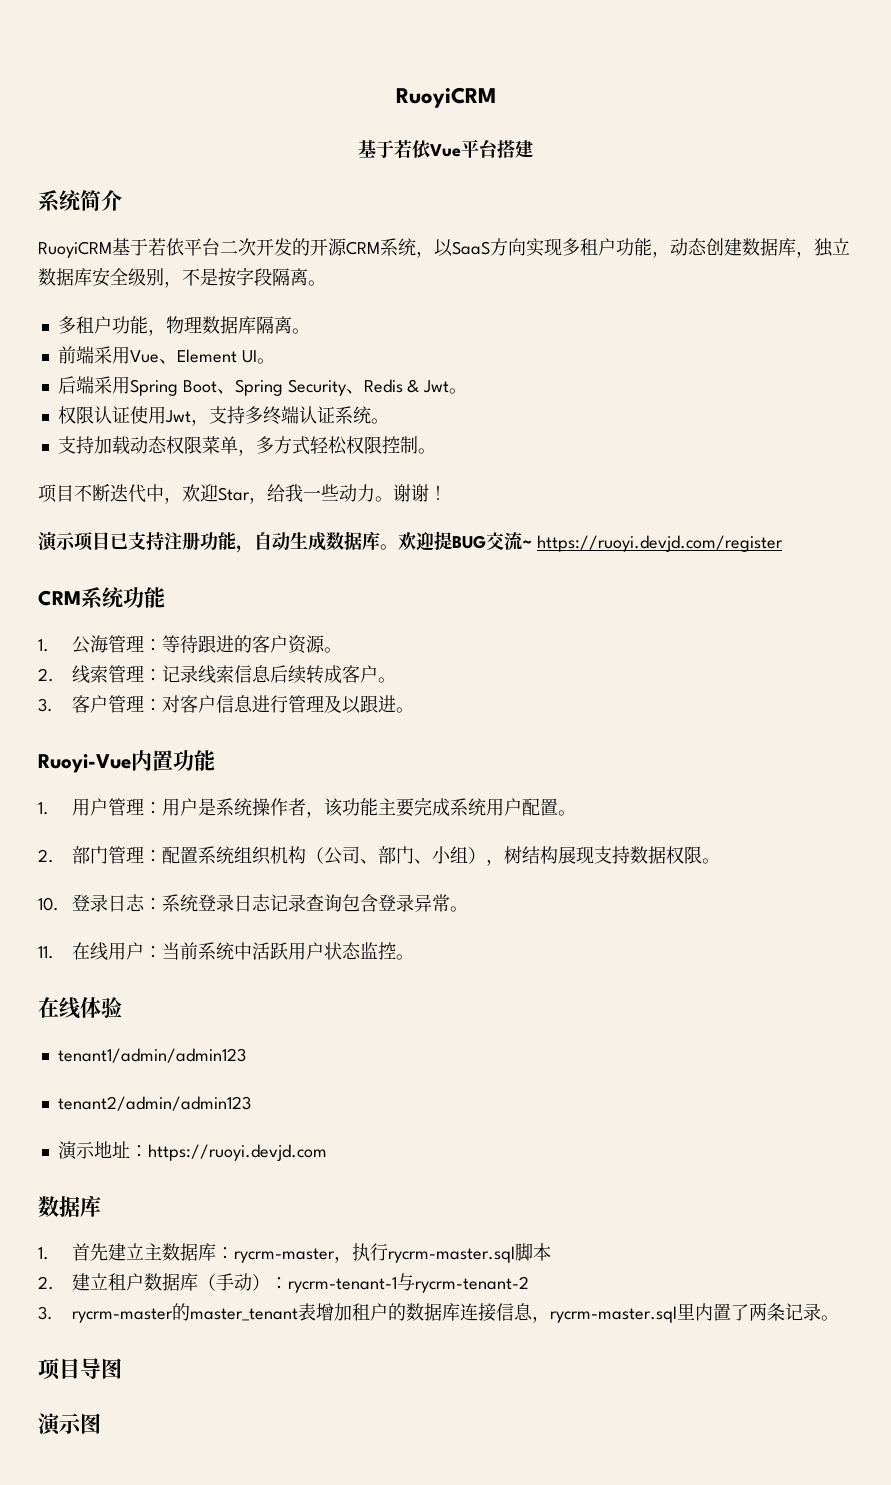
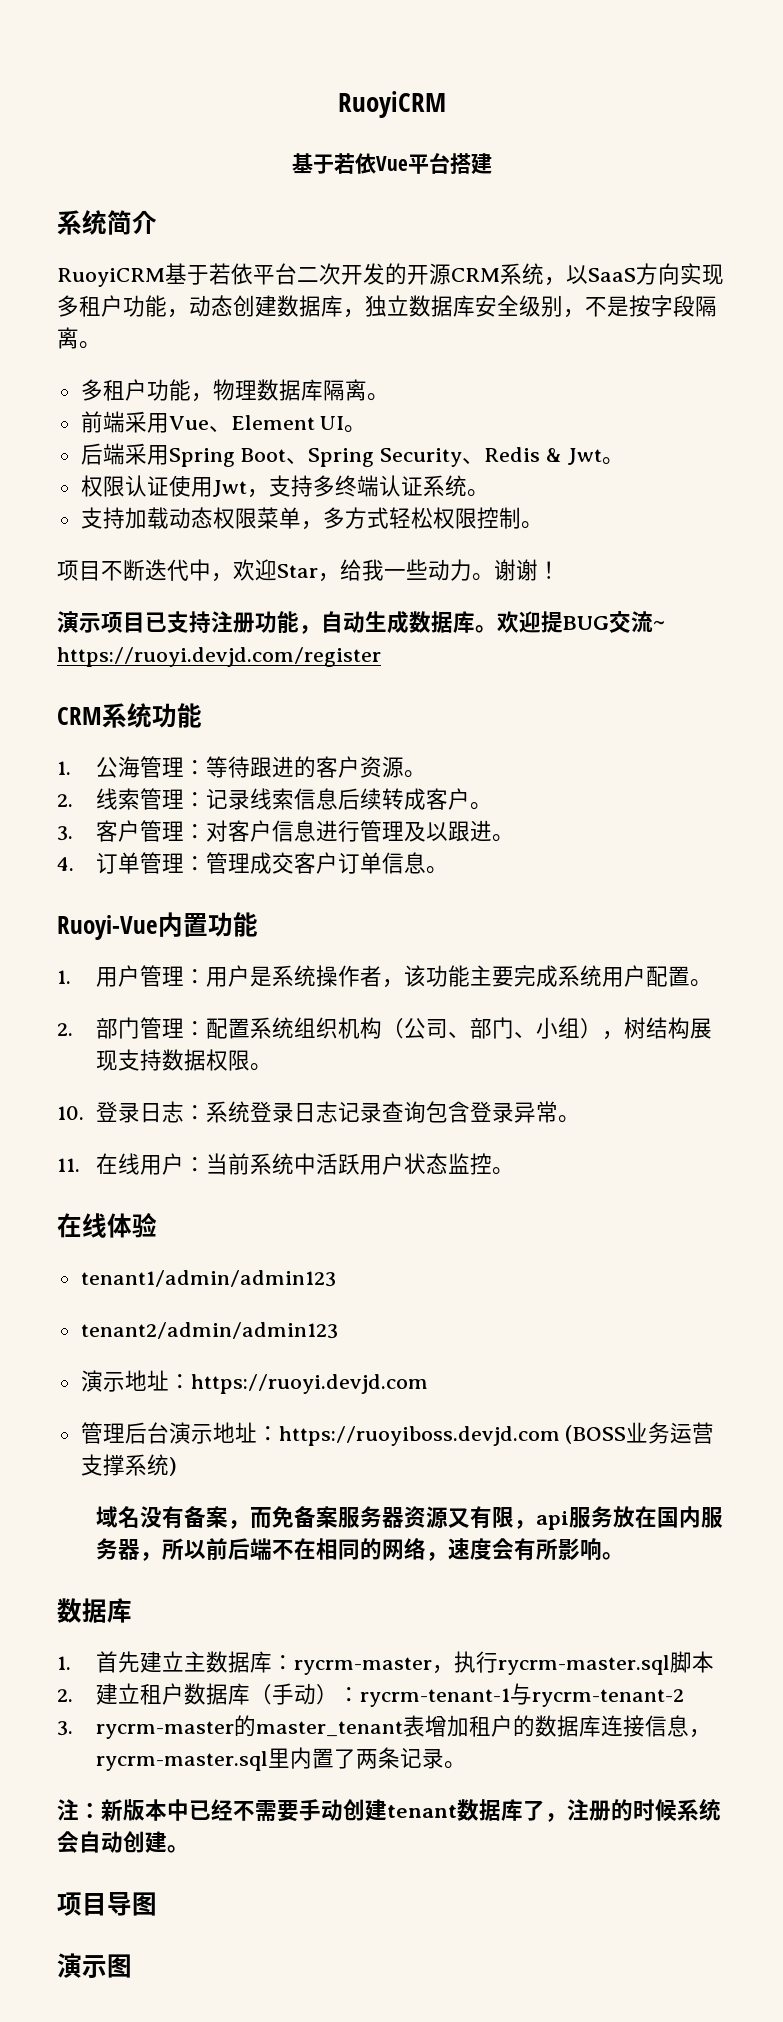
(415, 710) none -> [57,852,448,874] // 4.订单管理：管理成交客户订单信息。
(327, 1152) none -> [80,1422,715,1446] [80,1454,177,1476] [95,1506,723,1530] [95,1537,624,1561] // 管理后台演示地址：https://ruoyiboss.devjd.com (BOSS业务运营支撑系统) // 域名没有备案，而免备案服务器资源又有限，api服务放在国内服务器，所以前后端不在相同的网络，速度会有所影响。
(840, 1318) none -> [57,1798,721,1822] [57,1831,189,1853] // 注：新版本中已经不需要手动创建tenant数据库了，注册的时候系统会自动创建。

